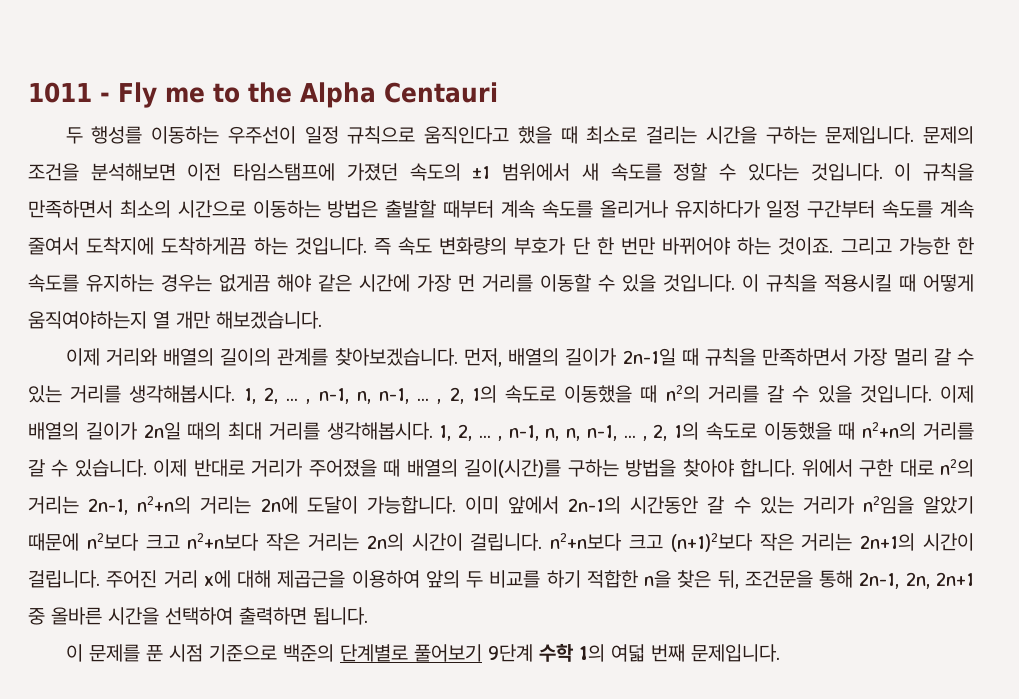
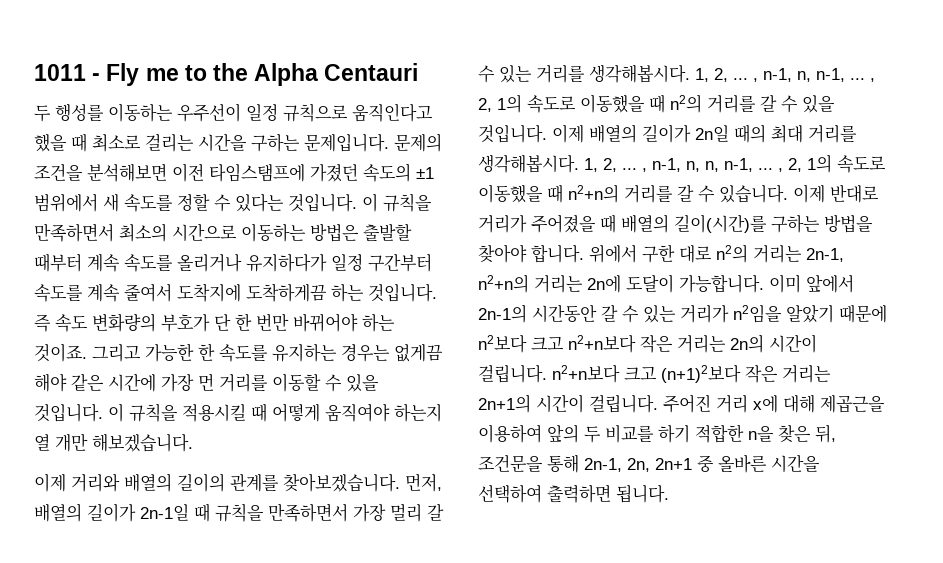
[28,311,147,329] 움직여야하는지 -> [325,403,442,422] 움직여야 하는지
[65,643,780,662] // 이 문제를 푼 시점 기준으로 백준의 단계별로 풀어보기 9단계 수학 1의 여덟 번째 문제입니다. -> (669, 494) none

